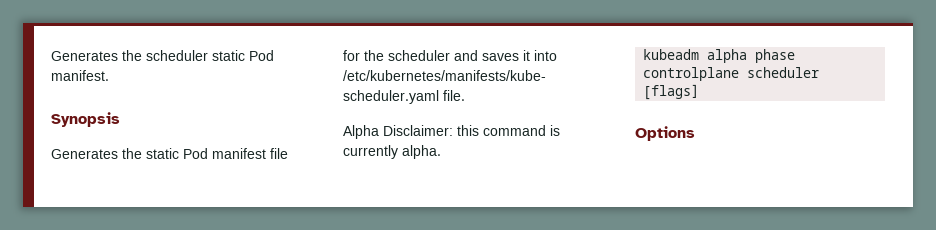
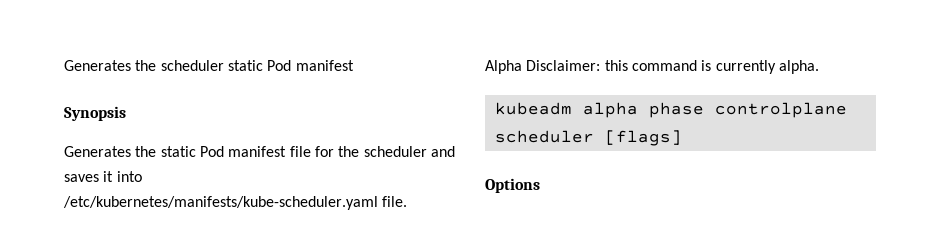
[51,70,109,81] manifest. -> [295,60,354,71] manifest

